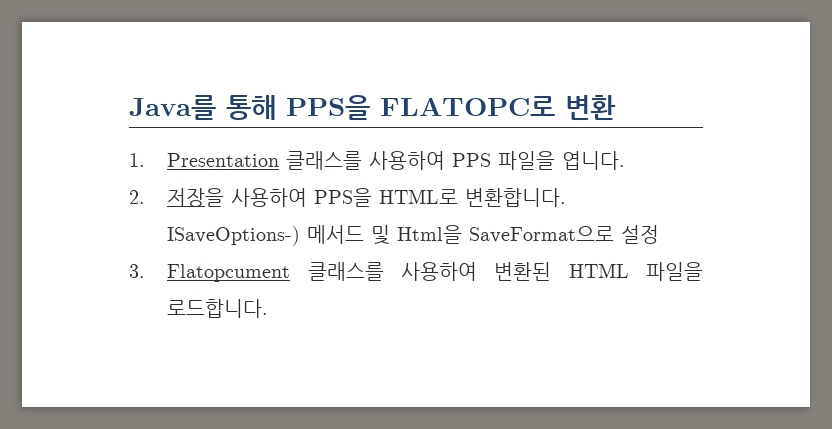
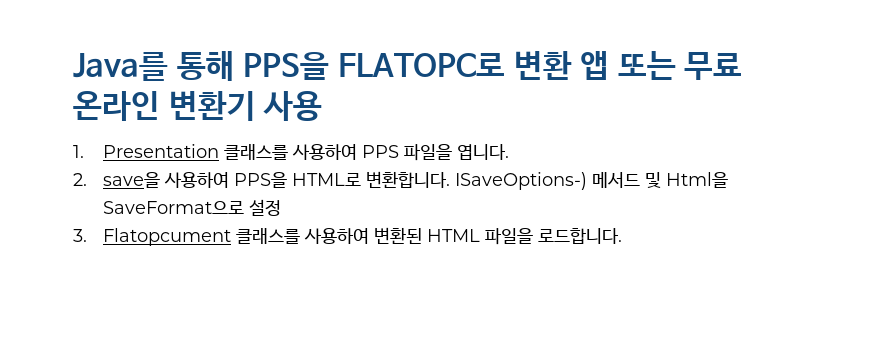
(616, 107) none -> [580,51,743,80] [73,91,323,121] 앱 또는 무료 온라인 변환기 사용
[167,188,225,207] 저장을 -> [102,172,160,188] save을

